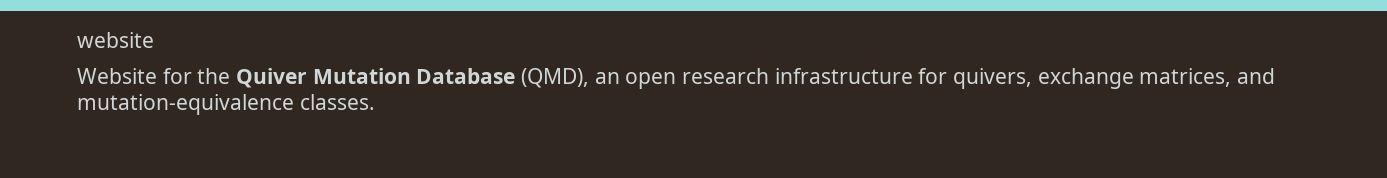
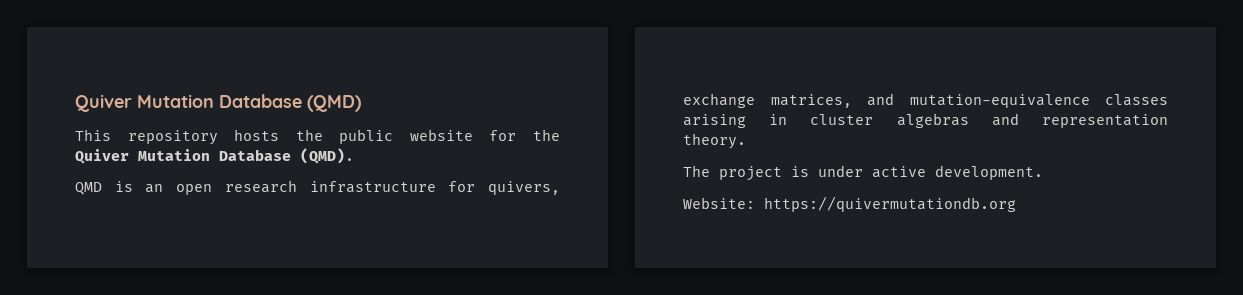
(77, 40) none -> [75,94,361,112] [75,129,394,145] Quiver Mutation Database (QMD) // This repository hosts the public
[77,68,157,84] // Website -> (473, 135) none
[521,68,590,88] (QMD), -> [300,148,354,164] [75,181,133,195] (QMD). // QMD is
[299,94,375,110] classes. -> [1105,94,1168,106] [683,113,1168,128] [683,133,746,149] [683,165,1043,181] [683,196,1016,212] classes arising in cluster algebras and representation theory. // The project is under active development. // Website: https://quivermutationdb.org

